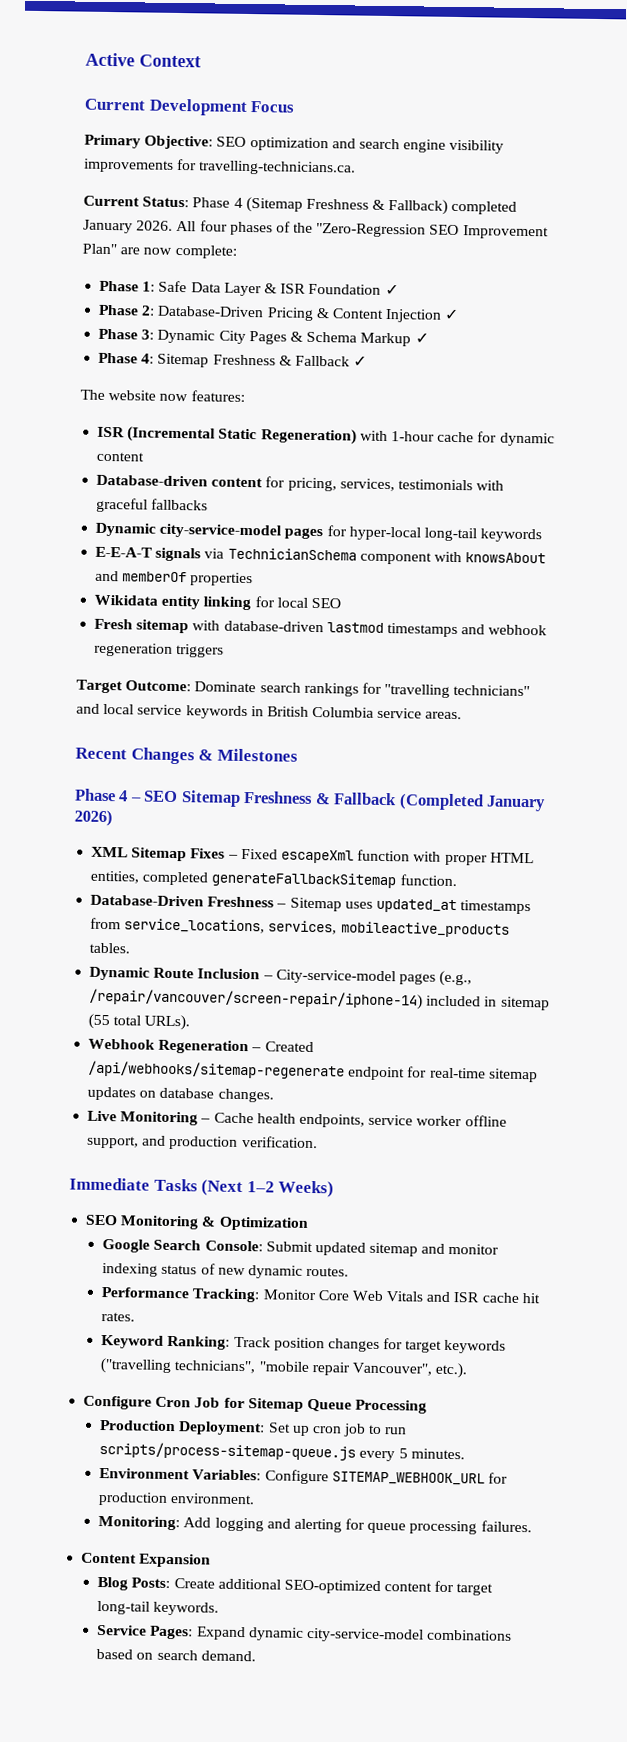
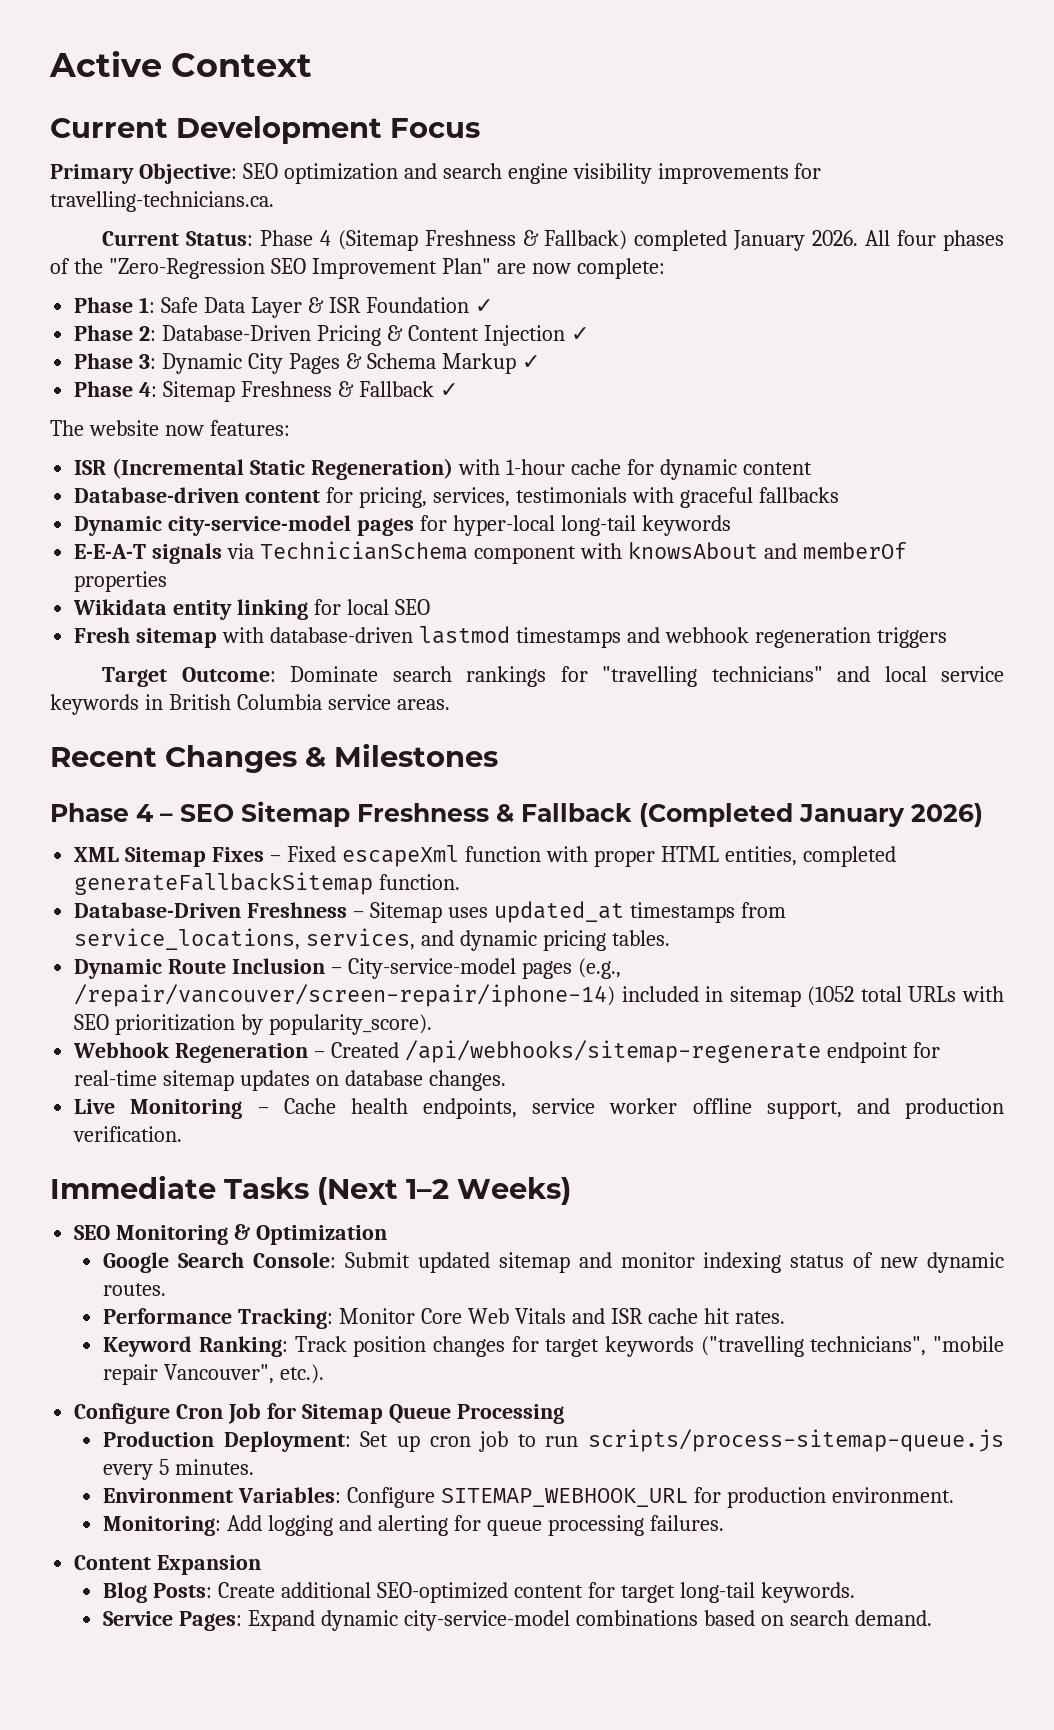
[340,921,510,938] mobileactive_products -> [421,930,606,951] and dynamic pricing
[88,1013,191,1031] (55 total URLs). -> [807,986,1004,1006] [74,1014,433,1035] (1052 total URLs with SEO prioritization by popularity_score).

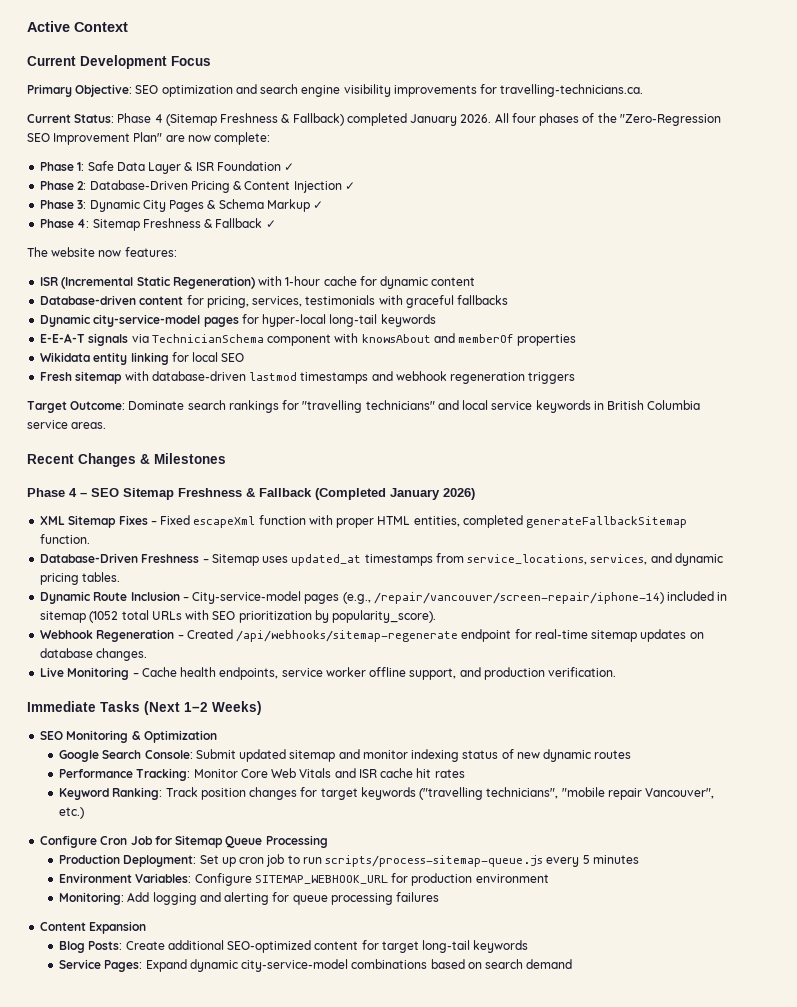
[103,1283,167,1296] routes. -> [594,750,632,759] routes
[734,1311,785,1324] rates. -> [434,769,465,778] rates
[280,1364,325,1384] etc.). -> [59,807,85,819] etc.)
[175,1459,255,1475] minutes. -> [592,855,639,864] minutes
[831,1487,954,1503] environment. -> [475,874,549,883] environment
[649,1515,724,1531] failures. -> [396,892,440,902] failures
[760,1582,855,1603] keywords. -> [473,940,529,953] keywords
[854,1610,932,1626] demand. -> [526,959,573,969] demand

